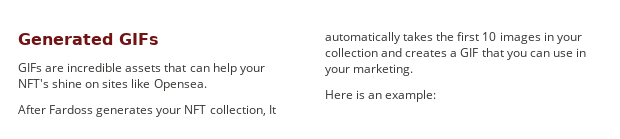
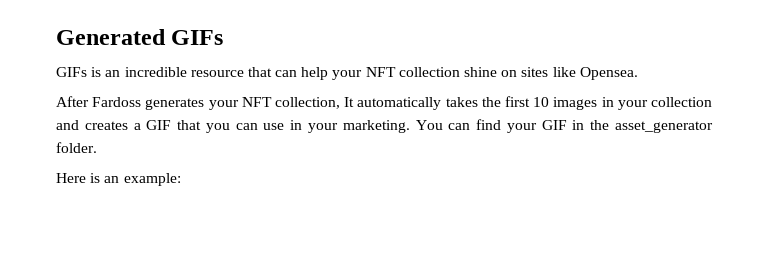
[45,63,162,72] are incredible assets -> [91,67,244,77] is an incredible resource
[18,79,49,88] NFT's -> [365,67,460,77] NFT collection
(414, 70) none -> [415,119,713,133] [56,142,97,153] You can find your GIF in the asset_generator folder.

